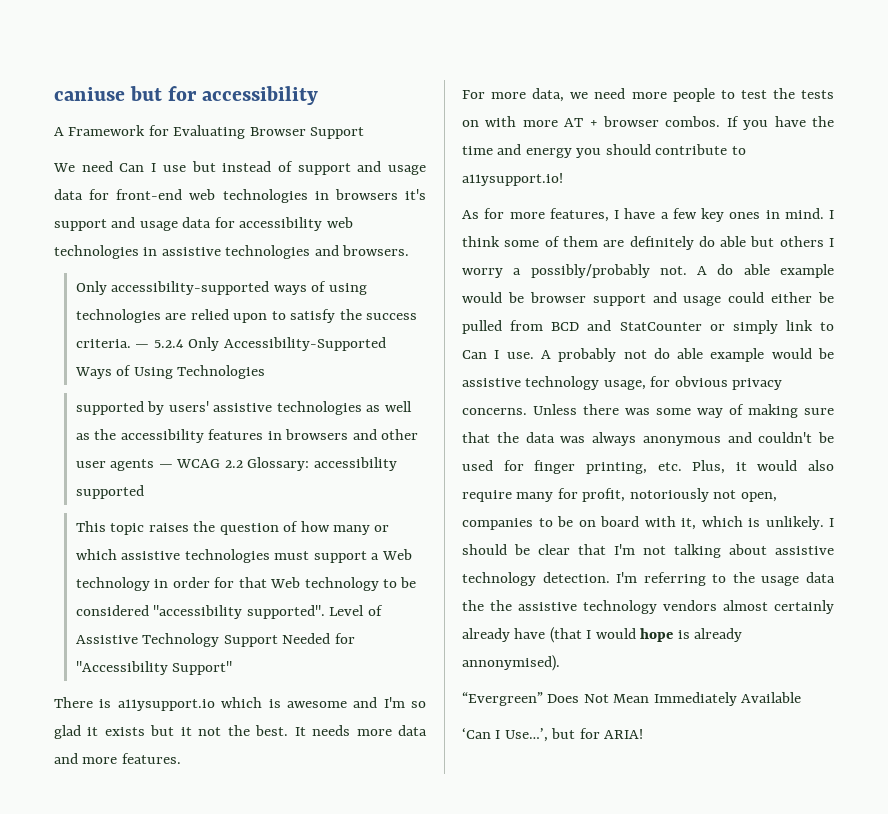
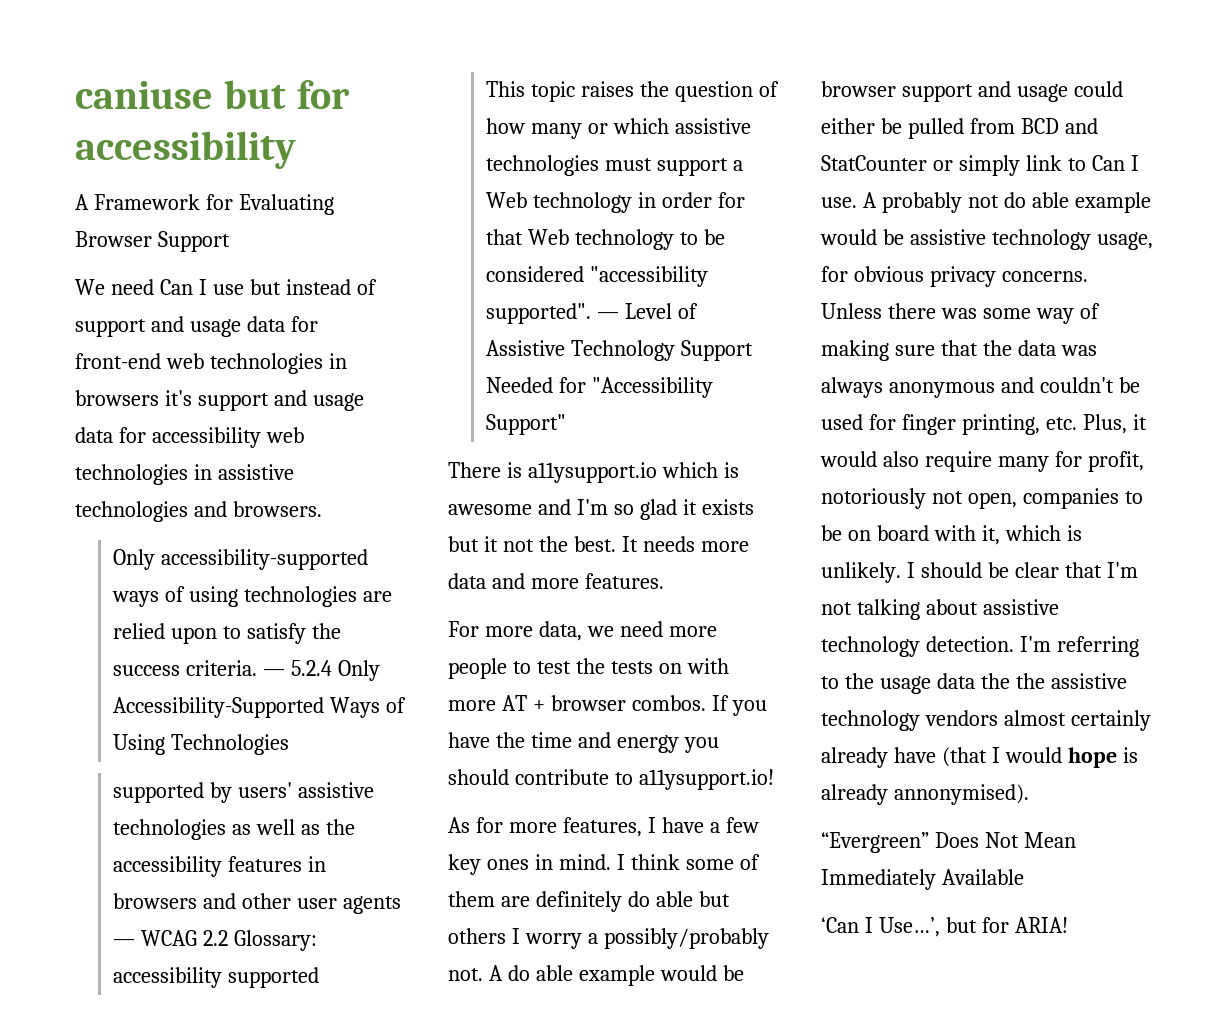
(325, 612) none -> [596,312,619,319] —

